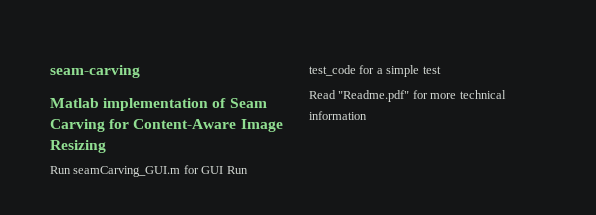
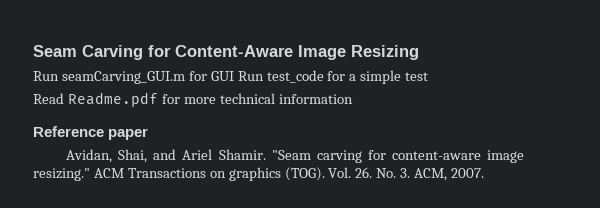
[50,65,140,78] [50,98,227,111] seam-carving // Matlab implementation of -> (33, 51) none
[338,90,410,102] "Readme.pdf" -> [67,92,158,107] Readme.pdf
(367, 115) none -> [33,126,149,140] [66,149,524,163] [33,167,485,181] // Reference paper // Avidan, Shai, and Ariel Shamir. "Seam carving for content-aware image resizing." ACM Transactions on graphics (TOG). Vol. 26. No. 3. ACM, 2007.

